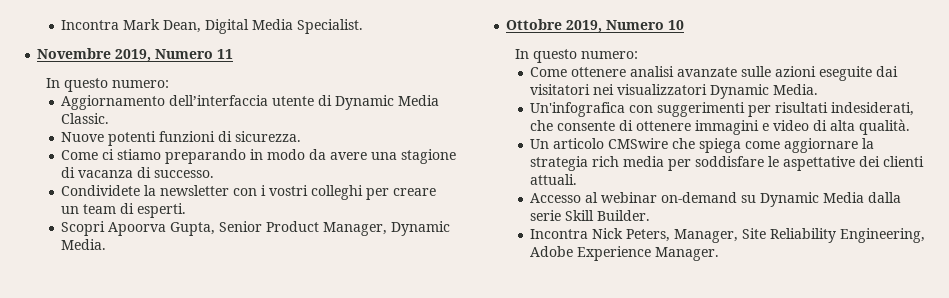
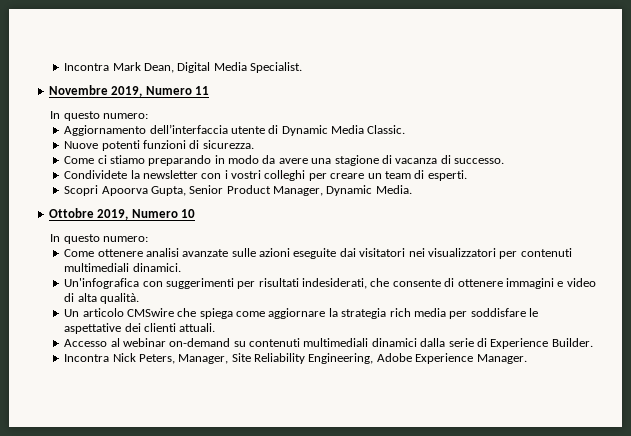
[710,84,819,99] Dynamic Media. -> [499,248,572,259] [64,263,181,272] per contenuti multimediali dinamici.
[760,192,902,207] [530,210,595,221] Dynamic Media dalla serie Skill -> [248,338,549,349] contenuti multimediali dinamici dalla serie di Experience

